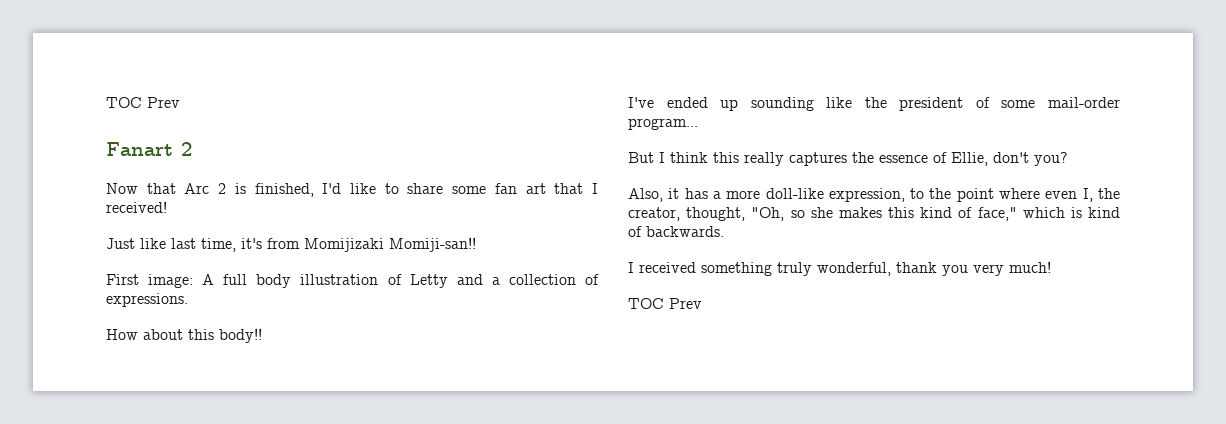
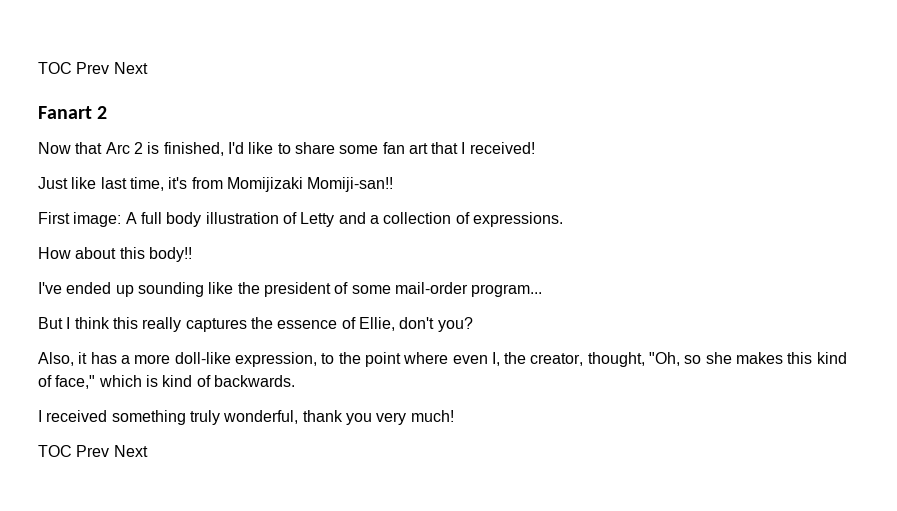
[106,97,180,108] TOC Prev -> [38,62,148,74] TOC Prev Next
(702, 303) none -> [113,445,148,457] Next

